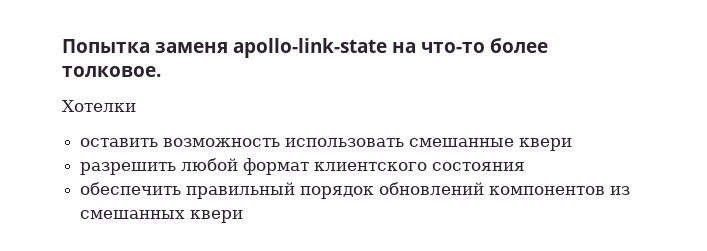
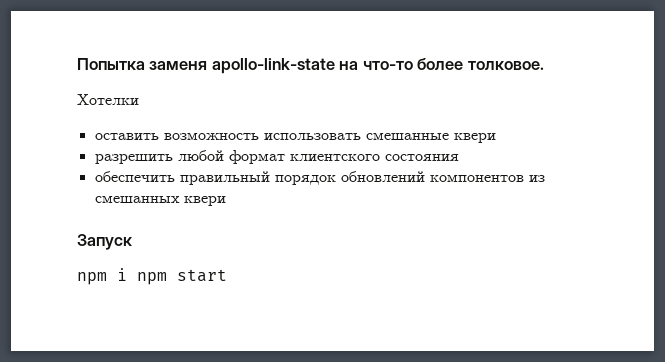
(244, 216) none -> [77,234,132,250] [77,268,227,285] // Запуск // npm i npm start

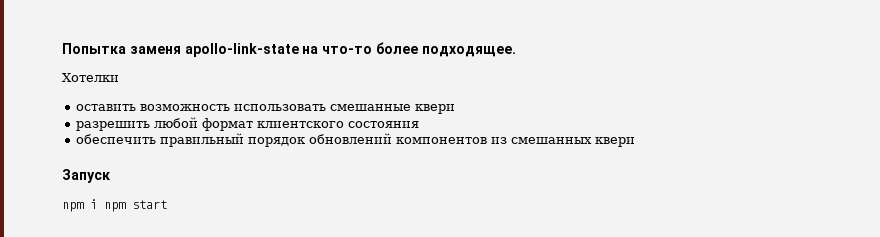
[467,61,544,70] толковое. -> [421,46,516,57] подходящее.

